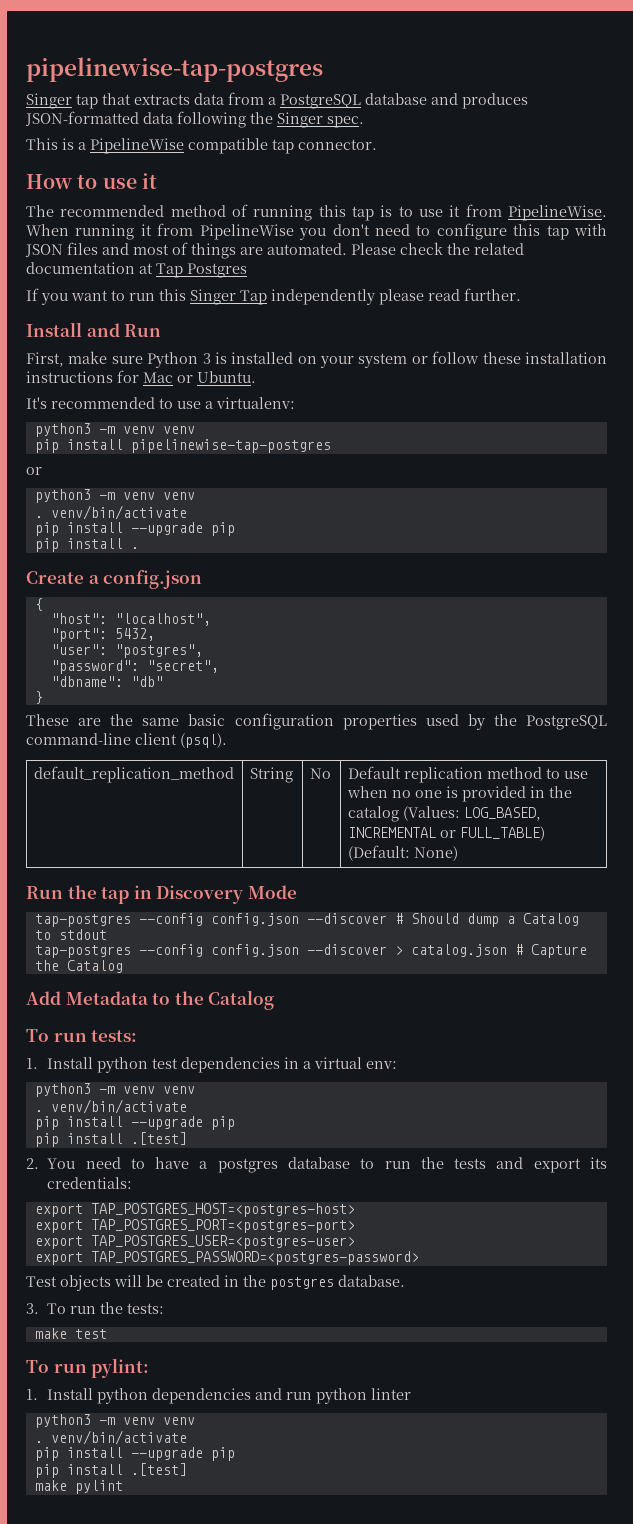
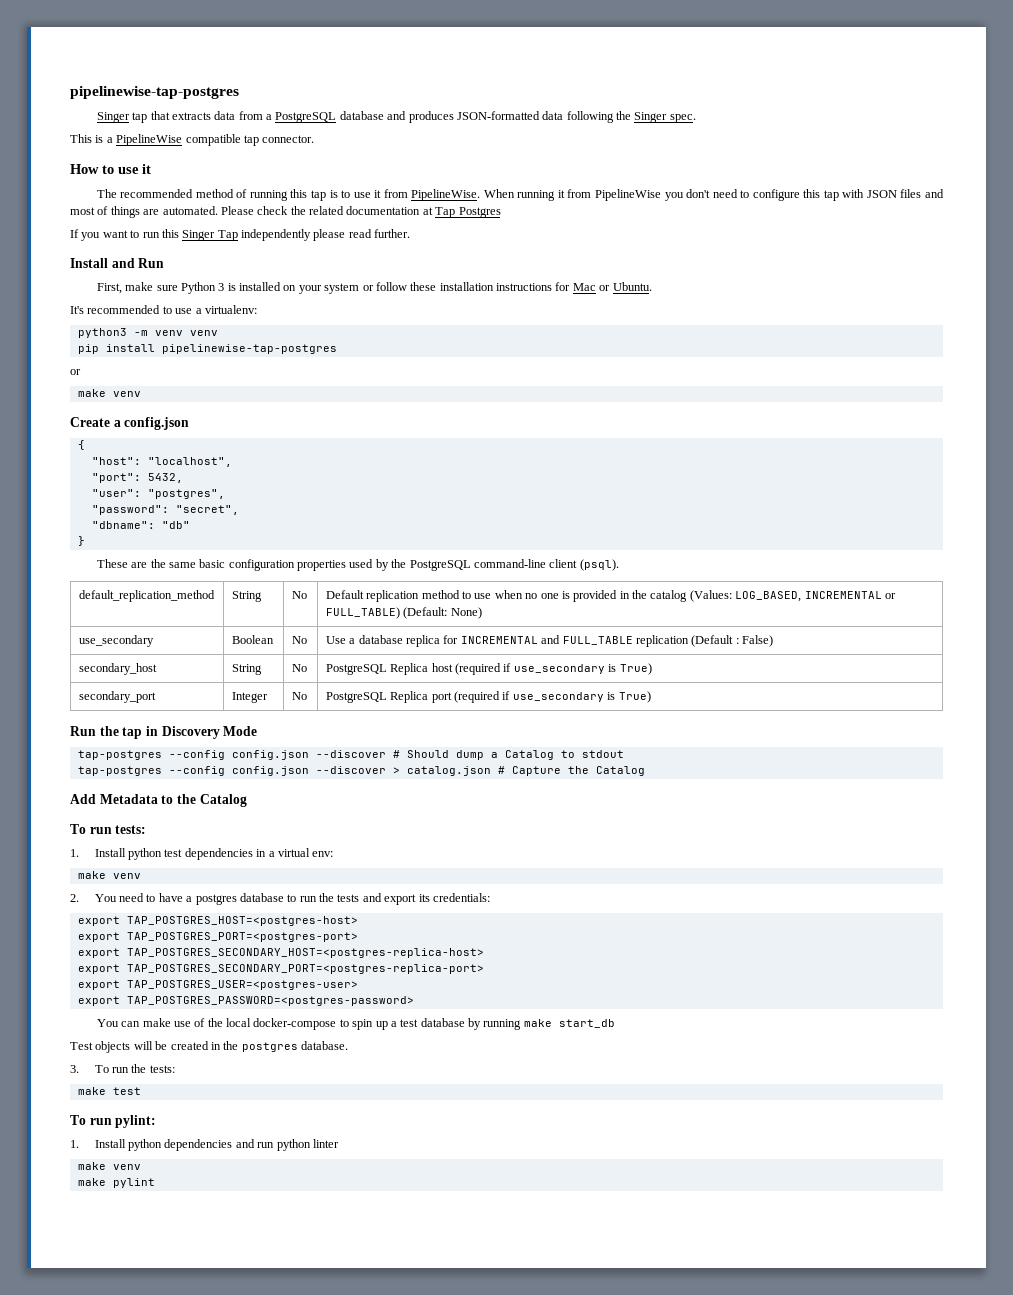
[34,489,195,503] [34,505,187,520] [34,522,235,536] [34,538,139,552] python3 -m venv venv // . venv/bin/activate // pip install --upgrade pip // pip install . -> [77,389,141,397] make venv
(458, 853) none -> [78,635,154,647] [231,635,274,644] [291,636,307,644] [325,635,774,647] [78,663,157,675] [231,664,262,675] [291,664,307,672] [325,663,652,675] [78,691,156,703] [231,692,268,703] [291,692,307,700] [325,691,651,703] // use_secondary | Boolean | No | Use a database replica for INCREMENTAL and FULL_TABLE replication (Default : False) // secondary_host | String | No | PostgreSQL Replica host (required if use_secondary is True) // secondary_port | Integer | No | PostgreSQL Replica port (required if use_secondary is True)
[34,1083,195,1097] [34,1099,187,1114] [34,1116,235,1130] [34,1132,187,1147] python3 -m venv venv // . venv/bin/activate // pip install --upgrade pip // pip install .[test] -> [77,871,141,879] make venv
(355, 1226) none -> [77,948,484,958] [77,964,484,974] // export TAP_POSTGRES_SECONDARY_HOST=<postgres-replica-host> // export TAP_POSTGRES_SECONDARY_PORT=<postgres-replica-port>
(419, 1258) none -> [96,1018,615,1030] // You can make use of the local docker-compose to spin up a test database by running make start_db
[34,1414,195,1428] [34,1430,187,1445] [34,1447,235,1461] [34,1463,187,1478] python3 -m venv venv // . venv/bin/activate // pip install --upgrade pip // pip install .[test] -> [77,1162,141,1170] make venv

